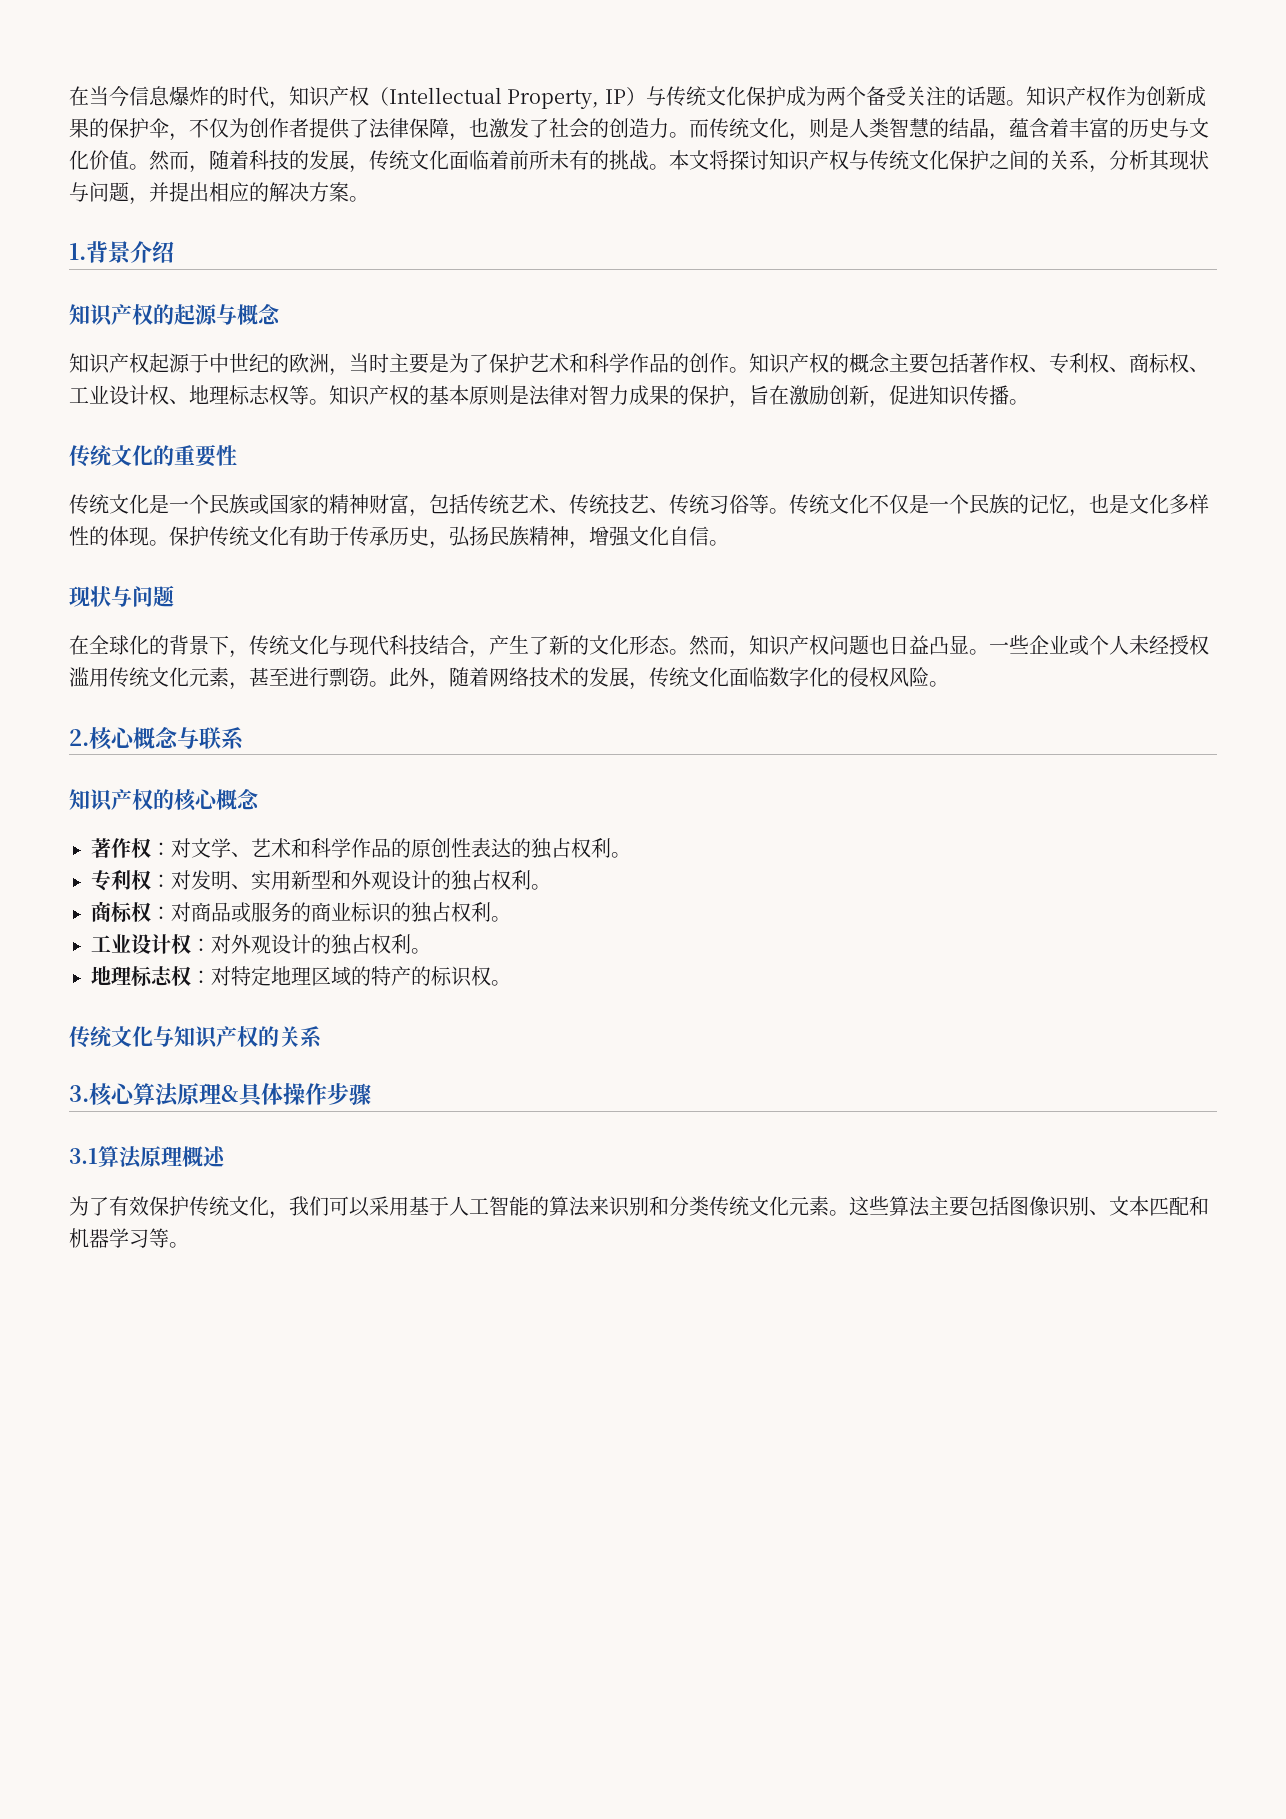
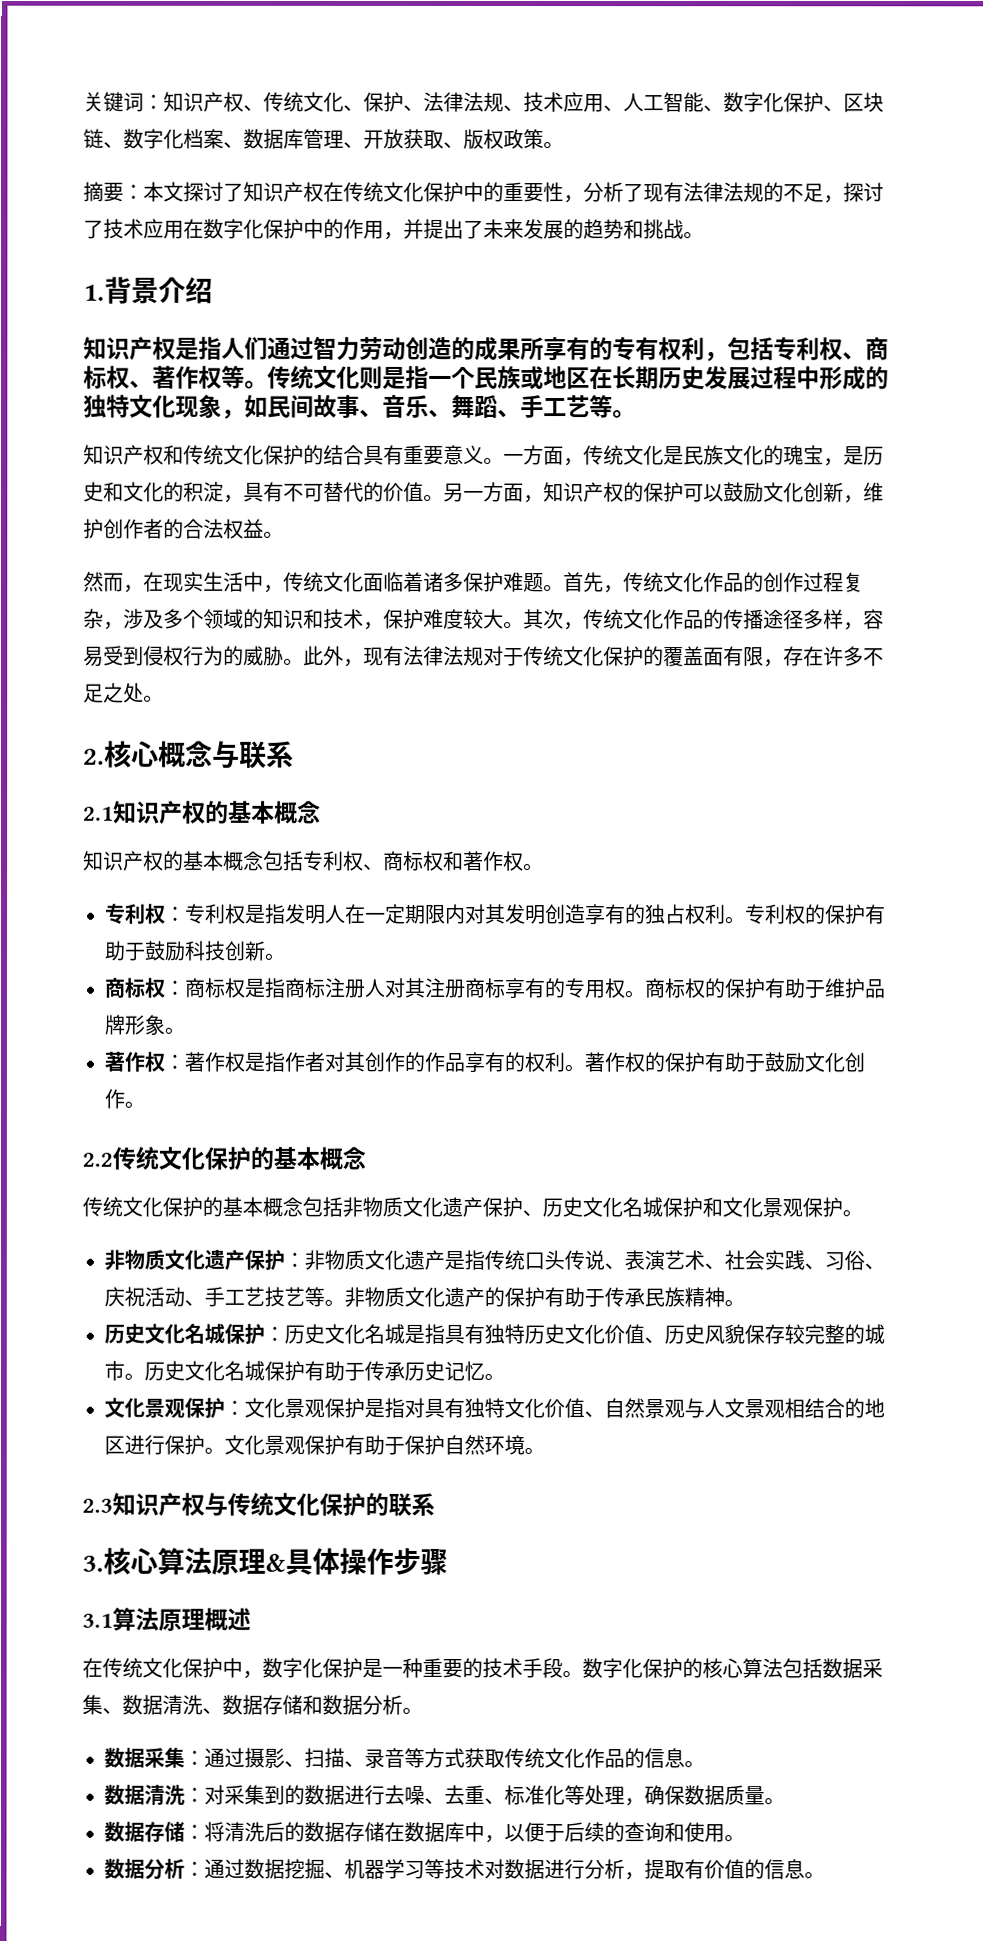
[69,86,1206,109] [69,118,1209,141] [69,150,1209,173] [69,182,349,205] 在当今信息爆炸的时代，知识产权（Intellectual Property, IP）与传统文化保护成为两个备受关注的话题。知识产权作为创新成果的保护伞，不仅为创作者提供了法律保障，也激发了社会的创造力。而传统文化，则是人类智慧的结晶，蕴含着丰富的历史与文化价值。然而，随着科技的发展，传统文化面临着前所未有的挑战。本文将探讨知识产权与传统文化保护之间的关系，分析其现状与问题，并提出相应的解决方案 -> [83,91,884,113] [83,128,564,150] [83,181,884,204] [83,218,684,240] 关键词：知识产权、传统文化、保护、法律法规、技术应用、人工智能、数字化保护、区块链、数字化档案、数据库管理、开放获取、版权政策。 // 摘要：本文探讨了知识产权在传统文化保护中的重要性，分析了现有法律法规的不足，探讨了技术应用在数字化保护中的作用，并提出了未来发展的趋势和挑战
[153,303,281,325] [69,353,1209,376] [69,385,1029,408] [69,444,237,467] [69,494,749,517] 的起源与概念 // 知识产权起源于中世纪的欧洲，当时主要是为了保护艺术和科学作品的创作。知识产权的概念主要包括著作权、专利权、商标权、工业设计权、地理标志权等。知识产权的基本原则是法律对智力成果的保护，旨在激励创新，促进知识传播。 // 传统文化的重要性 // 传统文化是一个民族或国家的精神财富，包括传统艺术、传统技艺、传统习俗 -> [175,336,889,362] [83,365,222,389] 是指人们通过智力劳动创造的成果所享有的专有权利，包括专利权、商标权、著作权
[869,494,1209,517] [69,526,729,549] [69,585,174,607] [69,635,1209,658] [69,667,929,690] 不仅是一个民族的记忆，也是文化多样性的体现。保护传统文化有助于传承历史，弘扬民族精神，增强文化自信。 // 现状与问题 // 在全球化的背景下，传统文化与现代科技结合，产生了新的文化形态。然而，知识产权问题也日益凸显。一些企业或个人未经授权滥用传统文化元素，甚至进行剽窃。此外，随着网络技术的发展，传统文化面临数字化的侵权风险 -> [359,365,889,391] [83,394,636,419] [83,444,884,467] [83,481,884,504] [83,518,284,539] [83,571,864,594] [83,608,884,631] [83,645,884,668] [83,682,144,703] 则是指一个民族或地区在长期历史发展过程中形成的独特文化现象，如民间故事、音乐、舞蹈、手工艺等。 // 知识产权和传统文化保护的结合具有重要意义。一方面，传统文化是民族文化的瑰宝，是历史和文化的积淀，具有不可替代的价值。另一方面，知识产权的保护可以鼓励文化创新，维护创作者的合法权益。 // 然而，在现实生活中，传统文化面临着诸多保护难题。首先，传统文化作品的创作过程复杂，涉及多个领域的知识和技术，保护难度较大。其次，传统文化作品的传播途径多样，容易受到侵权行为的威胁。此外，现有法律法规对于传统文化保护的覆盖面有限，存在许多不足之处
[69,788,260,812] [91,838,631,859] [91,869,551,891] [91,901,511,923] [91,934,431,955] [91,966,511,987] [69,1026,300,1049] 知识产权的核心概念 // 著作权：对文学、艺术和科学作品的原创性表达的独占权利。 // 专利权：对发明、实用新型和外观设计的独占权利。 // 商标权：对商品或服务的商业标识的独占权利。 // 工业设计权：对外观设计的独占权利。 // 地理标志权：对特定地理区域的特产的标识权。 // 传统文化与知识产权的关 -> [83,800,321,825] [83,850,544,872] [105,903,886,926] [105,940,286,961] [104,977,885,1000] [104,1014,185,1035] [104,1051,865,1073] [104,1088,145,1109] [82,1146,366,1170] [82,1196,863,1218] [104,1249,885,1271] [104,1286,745,1308] [104,1323,885,1345] [104,1360,505,1382] [104,1397,885,1419] [104,1434,545,1456] [82,1492,412,1517] 2.1知识产权的基本概念 // 知识产权的基本概念包括专利权、商标权和著作权。 // 专利权：专利权是指发明人在一定期限内对其发明创造享有的独占权利。专利权的保护有助于鼓励科技创新。 // 商标权：商标权是指商标注册人对其注册商标享有的专用权。商标权的保护有助于维护品牌形象。 // 著作权：著作权是指作者对其创作的作品享有的权利。著作权的保护有助于鼓励文化创作。 // 2.2传统文化保护的基本概念 // 传统文化保护的基本概念包括非物质文化遗产保护、历史文化名城保护和文化景观保护。 // 非物质文化遗产保护：非物质文化遗产是指传统口头传说、表演艺术、社会实践、习俗、庆祝活动、手工艺技艺等。非物质文化遗产的保护有助于传承民族精神。 // 历史文化名城保护：历史文化名城是指具有独特历史文化价值、历史风貌保存较完整的城市。历史文化名城保护有助于传承历史记忆。 // 文化景观保护：文化景观保护是指对具有独特文化价值、自然景观与人文景观相结合的地区进行保护。文化景观保护有助于保护自然环境。 // 2.3知识产权与传统文化保护的联
[69,1196,1209,1219] [69,1228,169,1248] 为了有效保护传统文化，我们可以采用基于人工智能的算法来识别和分类传统文化元素。这些算法主要包括图像识别、文本匹配和机器学习等 -> [82,1657,883,1679] [82,1694,423,1715] [104,1747,705,1769] [104,1784,785,1807] [104,1821,745,1844] [104,1858,805,1881] 在传统文化保护中，数字化保护是一种重要的技术手段。数字化保护的核心算法包括数据采集、数据清洗、数据存储和数据分析。 // 数据采集：通过摄影、扫描、录音等方式获取传统文化作品的信息。 // 数据清洗：对采集到的数据进行去噪、去重、标准化等处理，确保数据质量。 // 数据存储：将清洗后的数据存储在数据库中，以便于后续的查询和使用。 // 数据分析：通过数据挖掘、机器学习等技术对数据进行分析，提取有价值的信息

